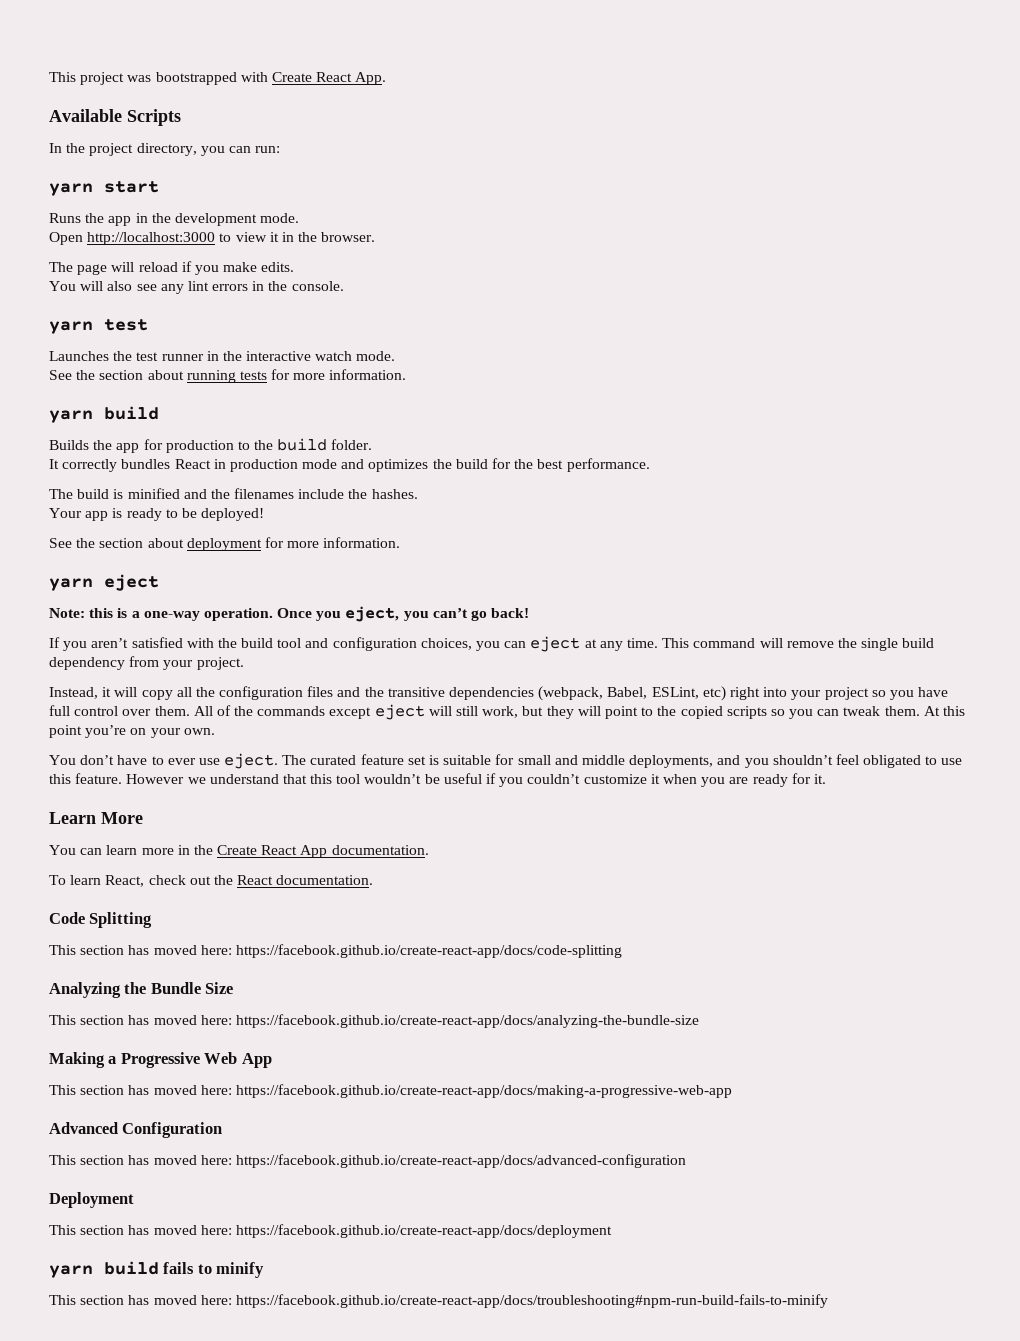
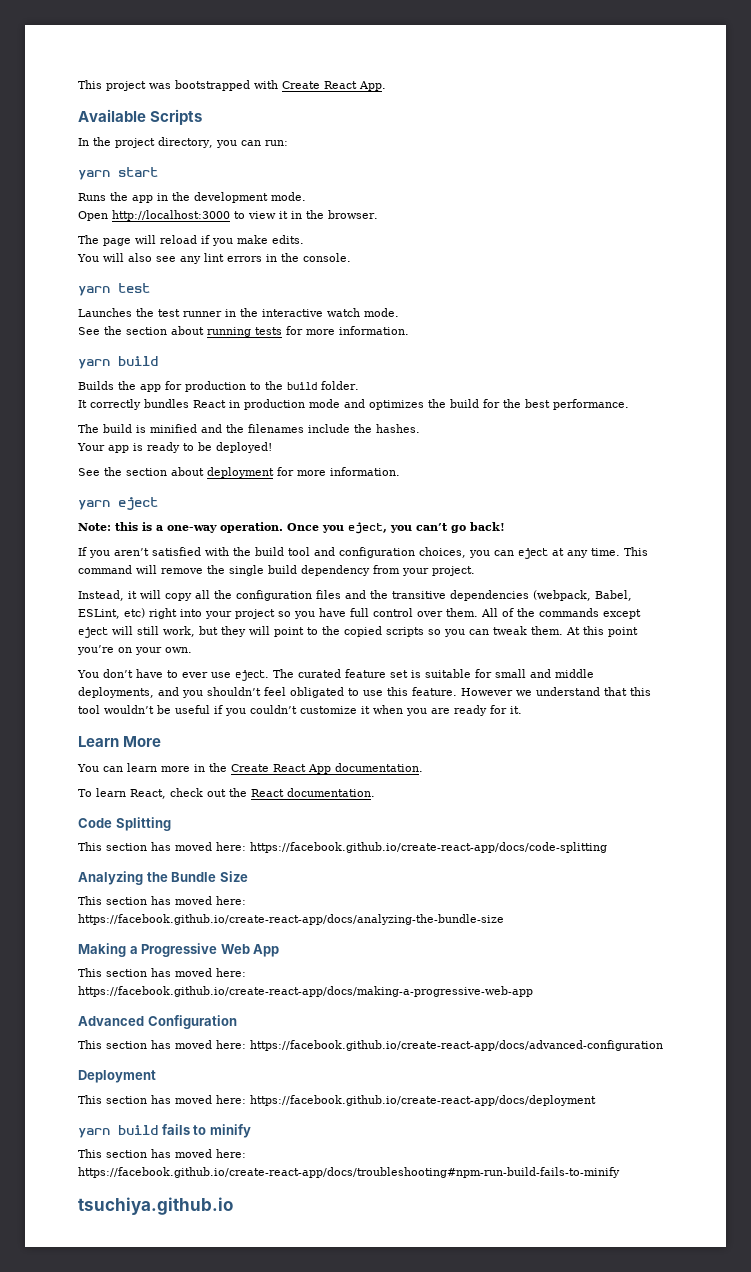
(828, 1301) none -> [78,1197,233,1215] // tsuchiya.github.io

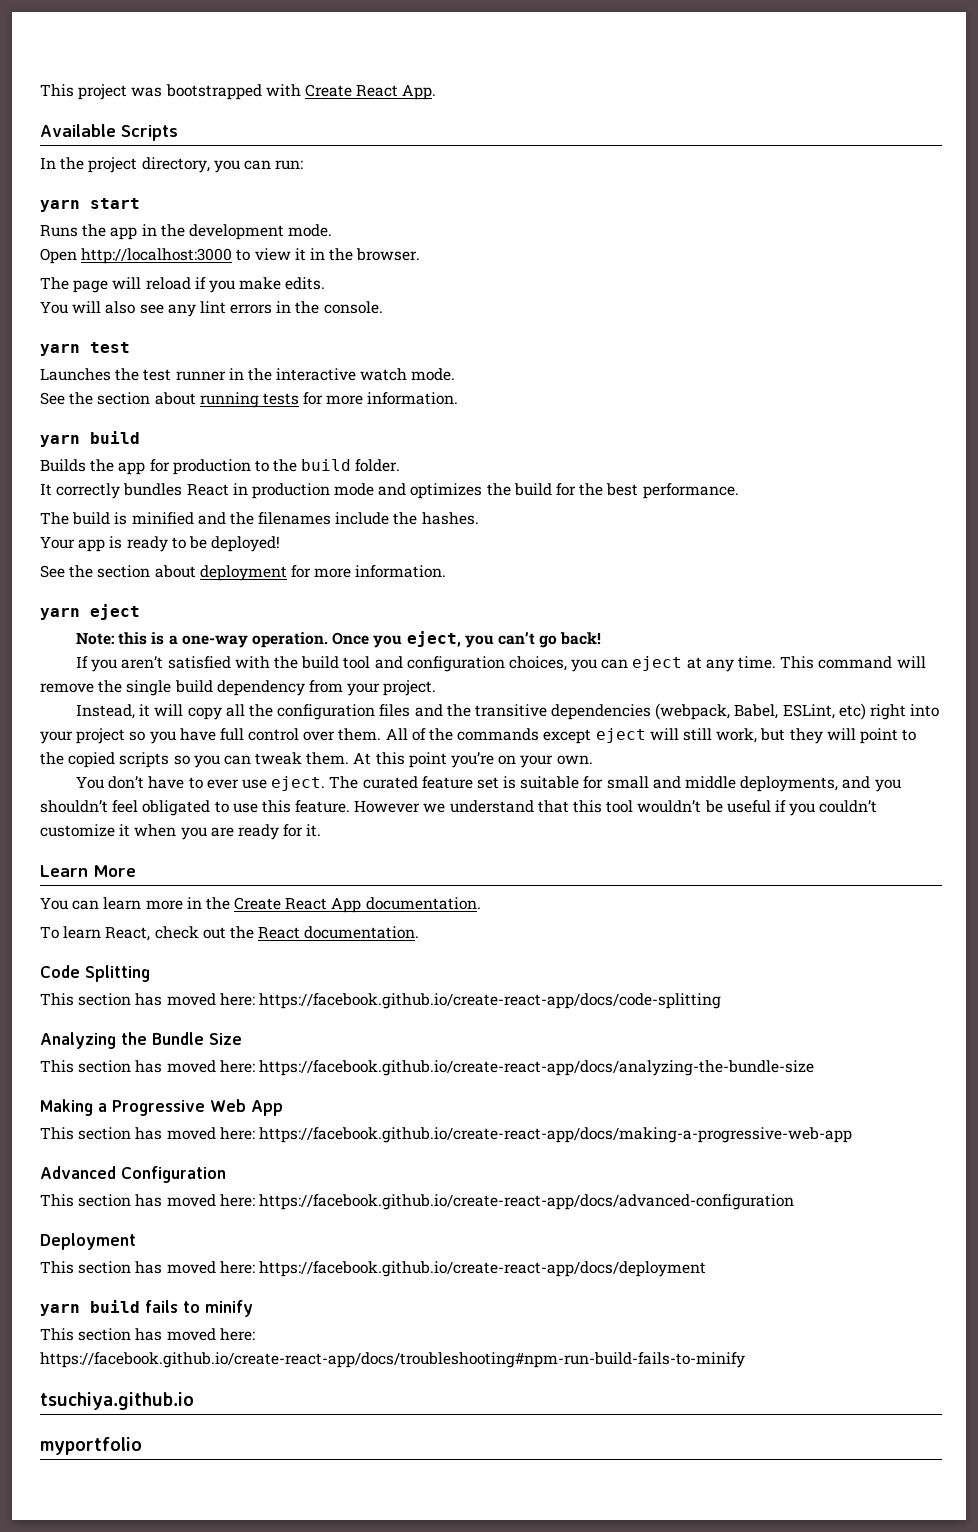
(233, 1206) none -> [40,1437,142,1455] // myportfolio

